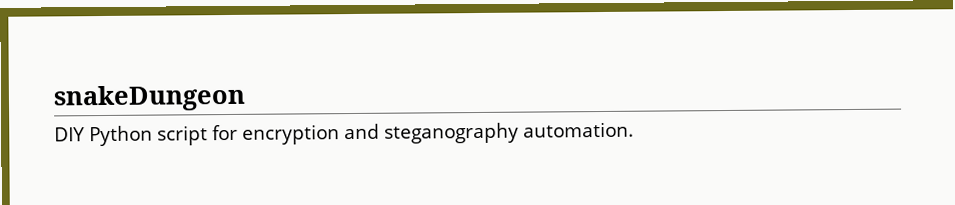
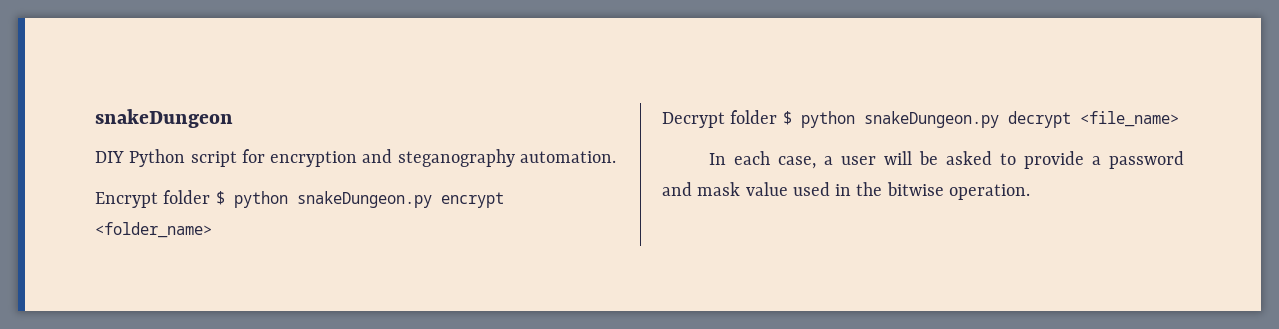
(634, 129) none -> [95,190,504,208] [95,222,212,238] [662,110,1179,128] [708,151,1184,169] [662,182,1030,200] // Encrypt folder $ python snakeDungeon.py encrypt <folder_name> // Decrypt folder $ python snakeDungeon.py decrypt <file_name> // In each case, a user will be asked to provide a password and mask value used in the bitwise operation.

